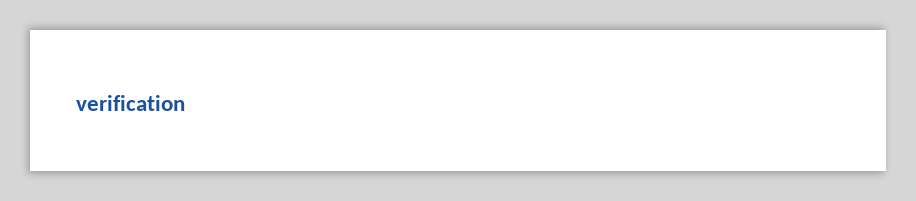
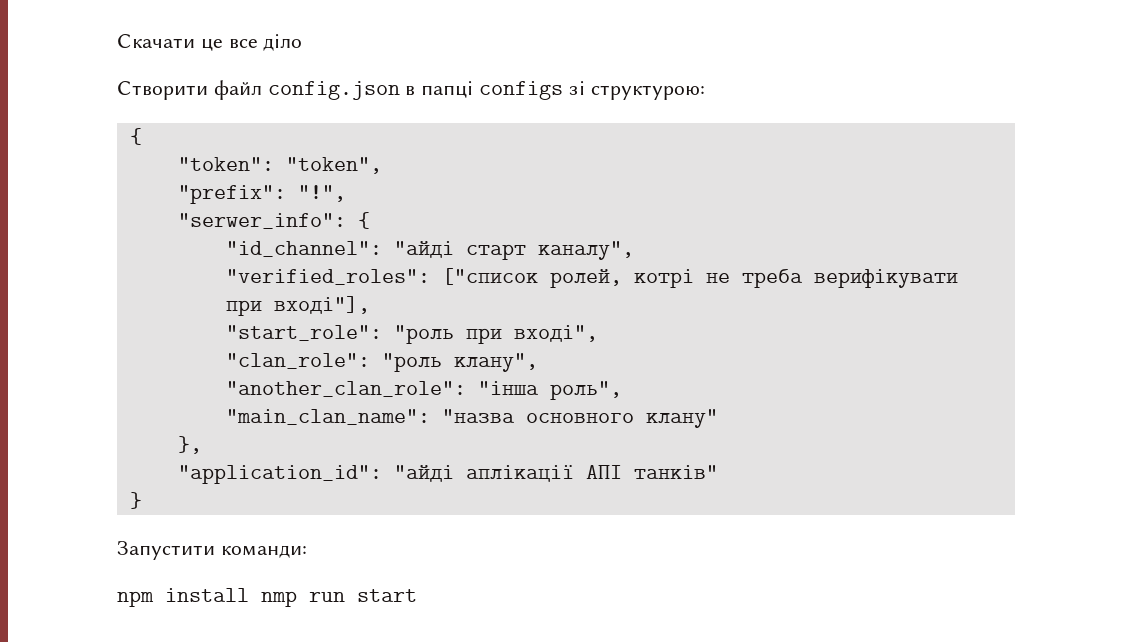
[76,95,185,111] verification -> [117,34,303,51] [117,80,705,100] [129,128,142,145] [177,157,382,174] [177,185,346,204] [177,212,370,229] [225,241,634,260] [225,268,958,288] [225,296,370,316] [225,325,598,344] [225,353,538,372] [225,381,622,400] [225,409,718,428] [177,436,202,454] [177,465,718,484] [129,492,142,509] [117,541,307,560] [117,588,417,607] Скачати це все діло // Створити файл config.json в папці configs зі структурою: // { // "token": "token", // "prefix": "!", // "serwer_info": { // "id_channel": "айді старт каналу", // "verified_roles": ["список ролей, котрі не треба верифікувати при вході"], // "start_role": "роль при вході", // "clan_role": "роль клану", // "another_clan_role": "інша роль", // "main_clan_name": "назва основного клану" // }, // "application_id": "айді аплікації АПІ танків" // } // Запустити команди: // npm install nmp run start

